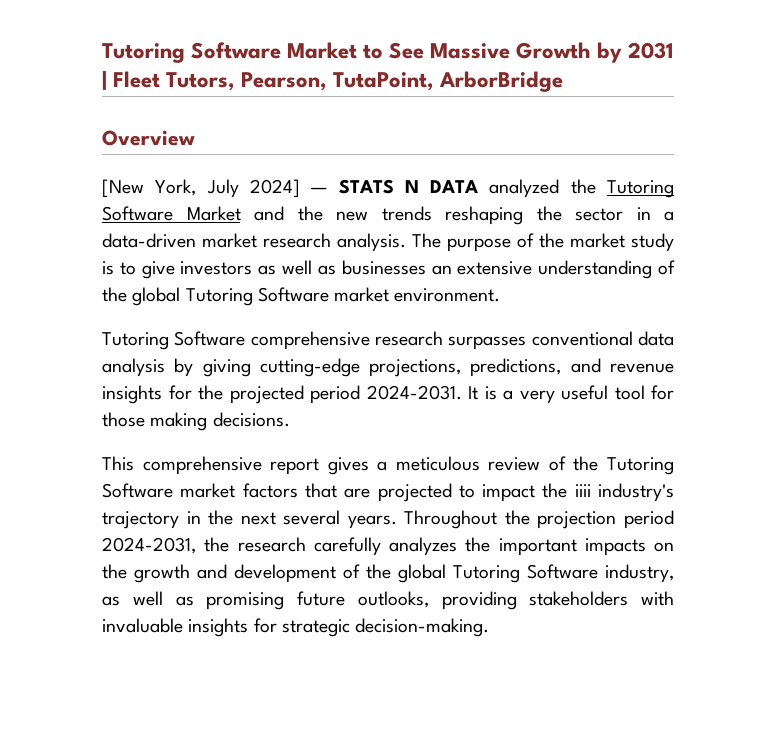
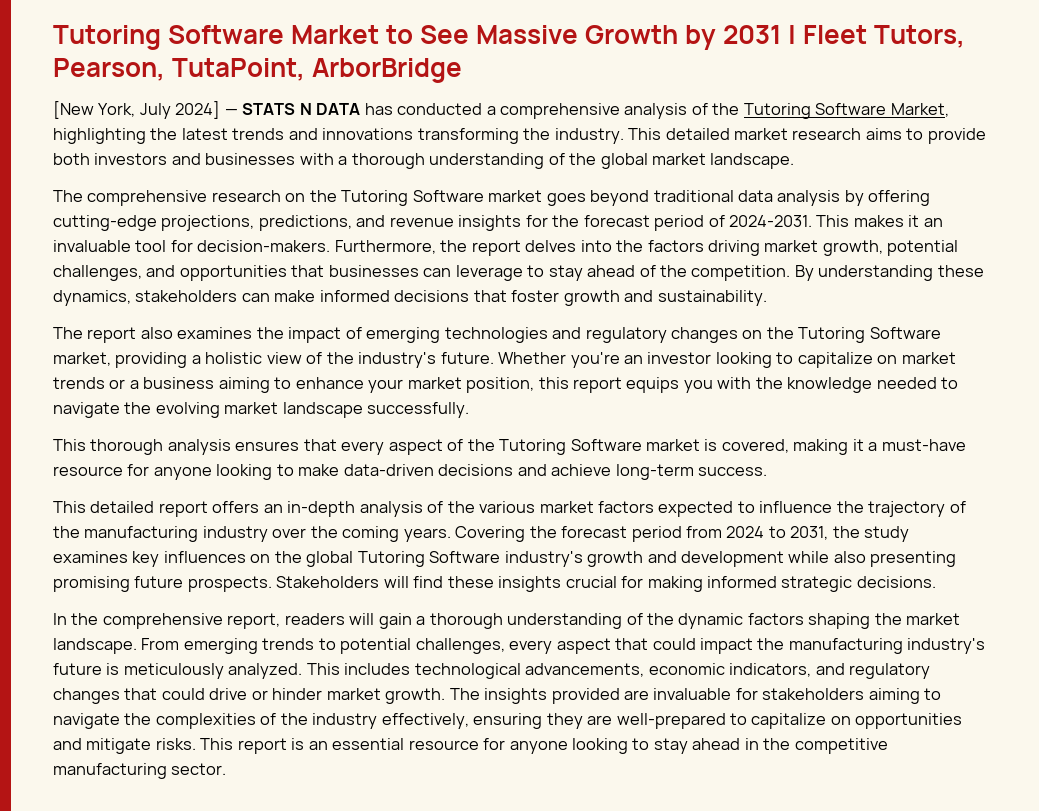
[102,130,195,146] // Overview -> (463, 70) none
[489,179,675,198] [102,206,674,225] [102,233,674,252] [102,260,676,279] [102,287,501,306] [102,331,633,350] analyzed the Tutoring Software Market and the new trends reshaping the sector in a data-driven market research analysis. The purpose of the market study is to give investors as well as businesses an extensive understanding of the global Tutoring Software market environment. // Tutoring Software comprehensive research surpasses conventional -> [364,103,949,119] [53,128,986,144] [53,153,795,169] [53,190,734,206] has conducted a comprehensive analysis of the Tutoring Software Market, highlighting the latest trends and innovations transforming the industry. This detailed market research aims to provide both investors and businesses with a thorough understanding of the global market landscape. // The comprehensive research on the Tutoring Software market goes beyond traditional
[202,359,251,377] giving -> [868,190,931,206] offering
[229,385,674,404] [102,412,290,431] [102,456,541,475] projected period 2024-2031. It is a very useful tool for those making decisions. // This comprehensive report gives a meticulous review -> [583,215,943,231] [53,240,959,256] [53,265,984,281] [53,290,767,306] [53,327,941,343] [53,352,956,368] [53,377,959,393] [53,402,470,418] [53,439,443,455] forecast period of 2024-2031. This makes it an invaluable tool for decision-makers. Furthermore, the report delves into the factors driving market growth, potential challenges, and opportunities that businesses can leverage to stay ahead of the competition. By understanding these dynamics, stakeholders can make informed decisions that foster growth and sustainability. // The report also examines the impact of emerging technologies and regulatory changes on the Tutoring Software market, providing a holistic view of the industry's future. Whether you're an investor looking to capitalize on market trends or a business aiming to enhance your market position, this report equips you with the knowledge needed to navigate the evolving market landscape successfully. // This thorough analysis ensures that every aspect
[242,483,675,502] [102,510,674,529] [102,537,674,556] [102,564,674,583] [102,591,674,610] [102,618,490,637] factors that are projected to impact the iiii industry's trajectory in the next several years. Throughout the projection period 2024-2031, the research carefully analyzes the important impacts on the growth and development of the global Tutoring Software industry, as well as promising future outlooks, providing stakeholders with invaluable insights for strategic decision-making. -> [704,439,966,455] [53,464,768,480] [53,501,966,517] [53,526,910,542] [53,551,957,567] [53,576,936,592] [53,613,961,629] [53,638,986,654] [53,663,931,679] [53,688,942,704] [53,713,963,729] [53,738,888,754] [53,763,227,779] is covered, making it a must-have resource for anyone looking to make data-driven decisions and achieve long-term success. // This detailed report offers an in-depth analysis of the various market factors expected to influence the trajectory of the manufacturing industry over the coming years. Covering the forecast period from 2024 to 2031, the study examines key influences on the global Tutoring Software industry's growth and development while also presenting promising future prospects. Stakeholders will find these insights crucial for making informed strategic decisions. // In the comprehensive report, readers will gain a thorough understanding of the dynamic factors shaping the market landscape. From emerging trends to potential challenges, every aspect that could impact the manufacturing industry's future is meticulously analyzed. This includes technological advancements, economic indicators, and regulatory changes that could drive or hinder market growth. The insights provided are invaluable for stakeholders aiming to navigate the complexities of the industry effectively, ensuring they are well-prepared to capitalize on opportunities and mitigate risks. This report is an essential resource for anyone looking to stay ahead in the competitive manufacturing sector.

